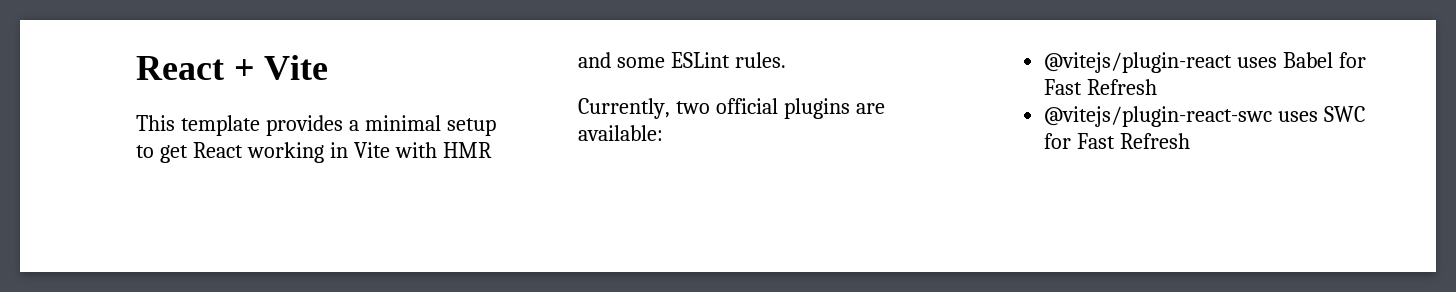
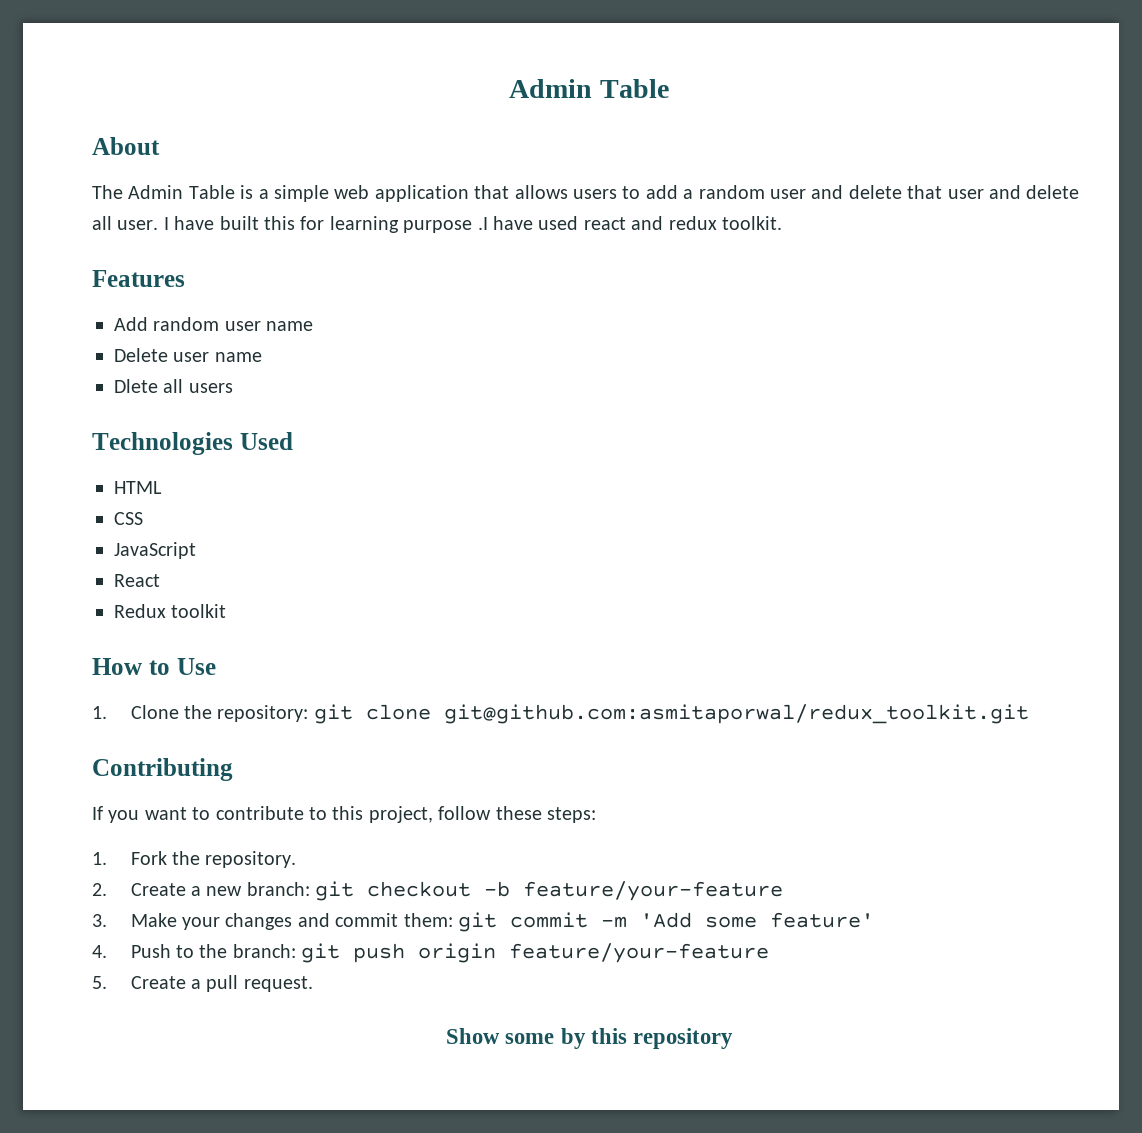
[136,55,329,80] [136,115,496,136] [136,142,492,163] [578,52,786,68] [578,98,885,119] [578,125,663,141] [1044,52,1367,73] [1044,79,1158,95] [1044,106,1366,127] [1044,133,1191,149] React + Vite // This template provides a minimal setup to get React working in Vite with HMR and some ESLint rules. // Currently, two official plugins are available: // @vitejs/plugin-react uses Babel for Fast Refresh // @vitejs/plugin-react-swc uses SWC for Fast Refresh -> [509,79,669,98] [92,137,160,155] [92,185,1080,202] [92,216,782,233] [92,270,185,287] [114,317,314,331] [114,348,262,362] [114,379,233,393] [92,432,293,455] [114,481,162,494] [114,512,143,525] [114,542,196,559] [114,574,160,587] [114,604,227,618] [92,658,216,675] [92,704,1029,724] [92,758,233,781] [92,806,596,823] [92,851,297,868] [92,881,784,901] [92,912,874,932] [92,943,770,963] [92,975,313,992] [446,1028,733,1049] Admin Table // About // The Admin Table is a simple web application that allows users to add a random user and delete that user and delete all user. I have built this for learning purpose .I have used react and redux toolkit. // Features // Add random user name // Delete user name // Dlete all users // Technologies Used // HTML // CSS // JavaScript // React // Redux toolkit // How to Use // 1. Clone the repository: git clone git@github.com:asmitaporwal/redux_toolkit.git // Contributing // If you want to contribute to this project, follow these steps: // 1. Fork the repository. // 2. Create a new branch: git checkout -b feature/your-feature // 3. Make your changes and commit them: git commit -m 'Add some feature' // 4. Push to the branch: git push origin feature/your-feature // 5. Create a pull request. // Show some by this repository

